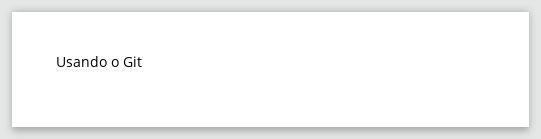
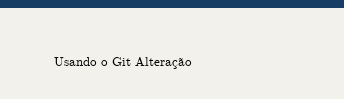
(142, 61) none -> [135,57,192,69] Alteração

